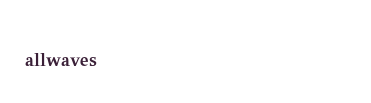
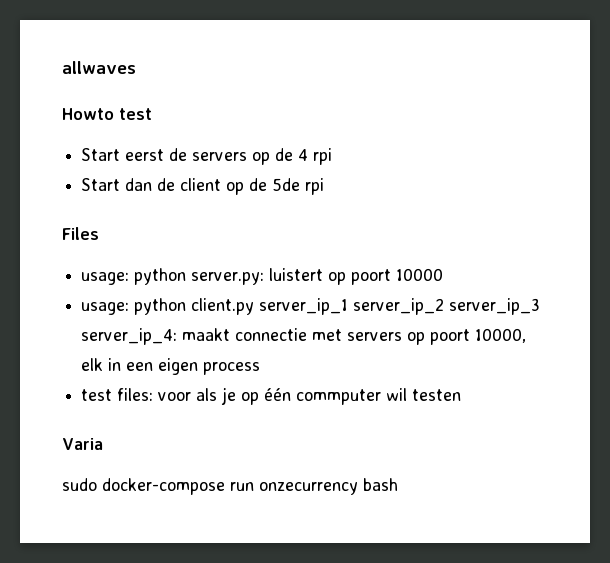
(97, 60) none -> [62,108,152,120] [81,148,333,165] [81,178,325,195] [62,227,99,240] [81,268,444,285] [81,298,541,315] [81,328,527,345] [81,358,261,375] [81,387,462,405] [62,438,103,450] [62,478,398,495] // Howto test // Start eerst de servers op de 4 rpi // Start dan de client op de 5de rpi // Files // usage: python server.py: luistert op poort 10000 // usage: python client.py server_ip_1 server_ip_2 server_ip_3 server_ip_4: maakt connectie met servers op poort 10000, elk in een eigen process // test files: voor als je op één commputer wil testen // Varia // sudo docker-compose run onzecurrency bash

